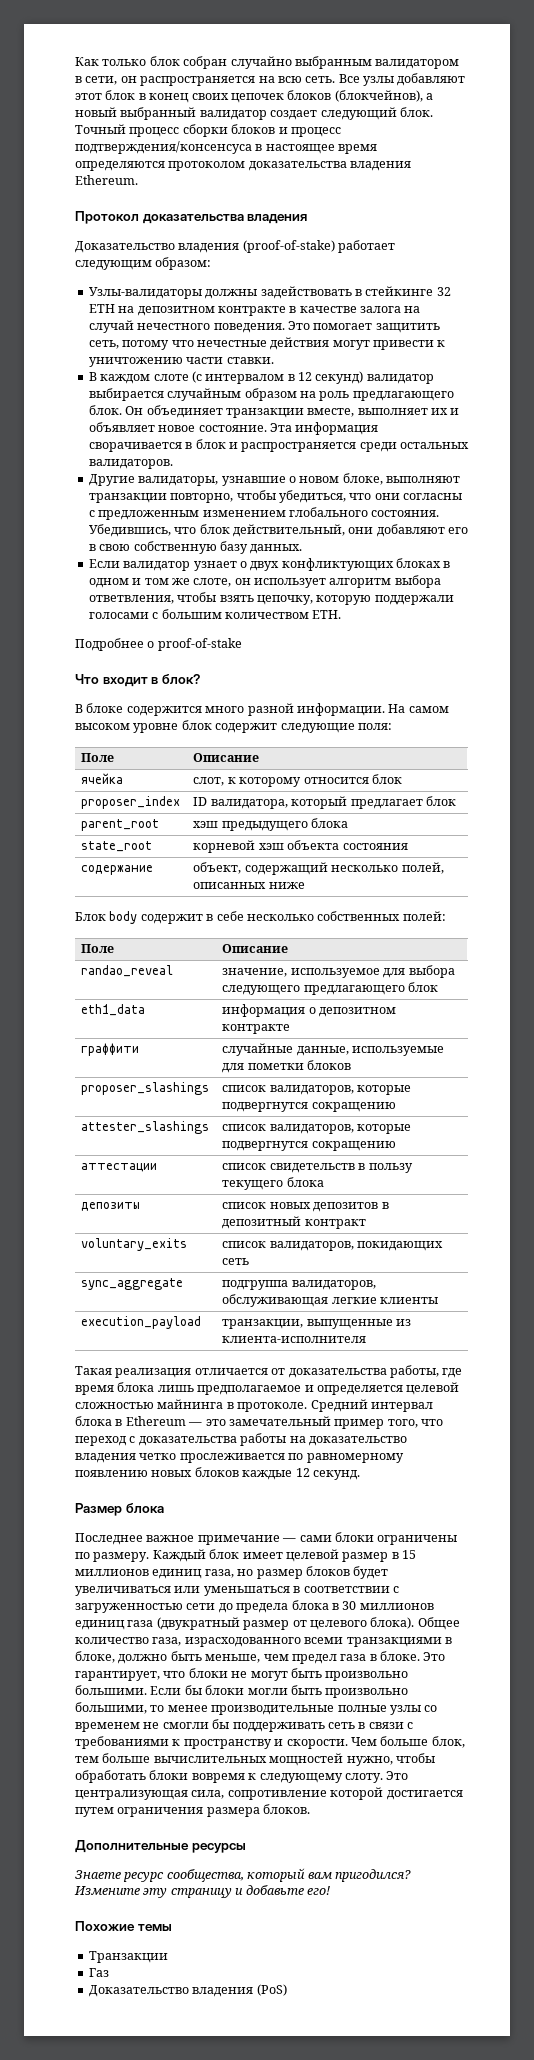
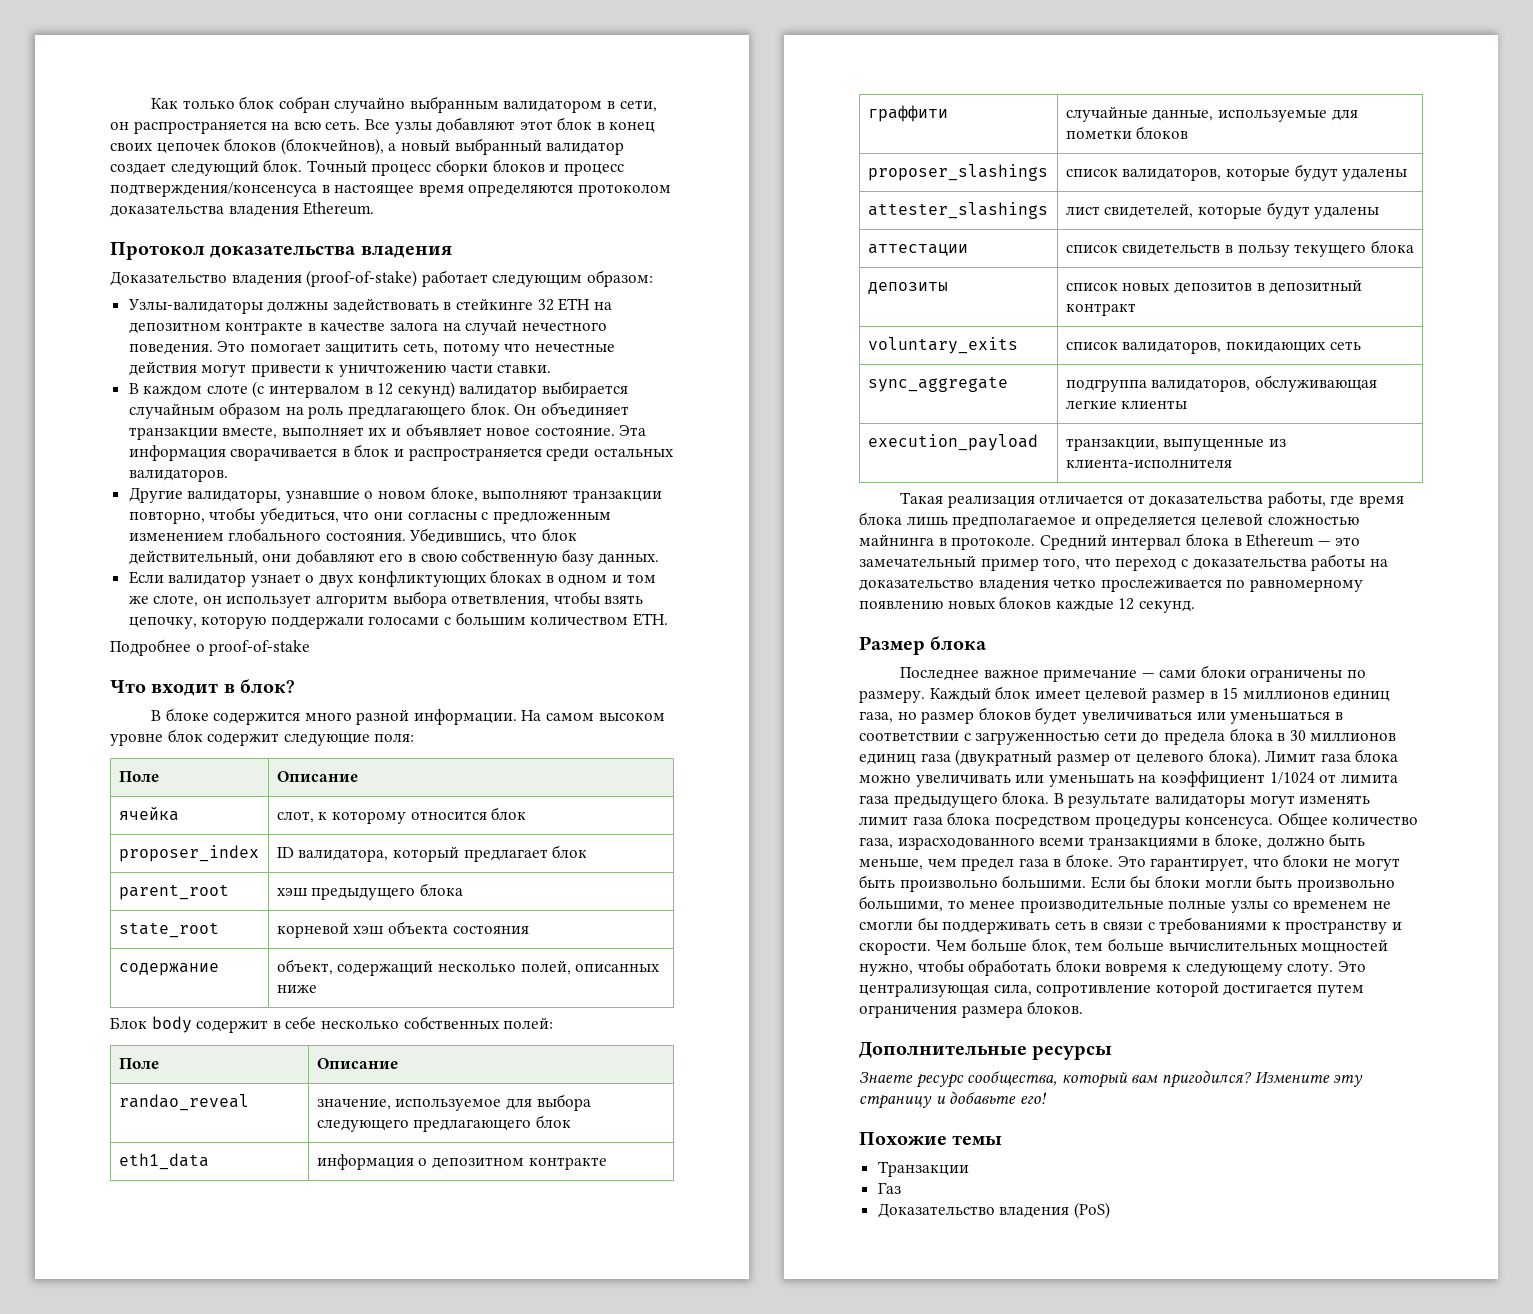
[222,1102,396,1112] подвергнутся сокращению -> [1294,164,1408,181] будут удалены
[222,1124,412,1134] [222,1141,396,1151] список валидаторов, которые подвергнутся сокращению -> [1065,202,1380,219] лист свидетелей, которые будут удалены
(415, 1623) none -> [1265,749,1399,762] [859,771,1398,787] [859,791,1371,808] [859,812,1273,829] Лимит газа блока можно увеличивать или уменьшать на коэффициент 1/1024 от лимита газа предыдущего блока. В результате валидаторы могут изменять лимит газа блока посредством процедуры консенсуса.

